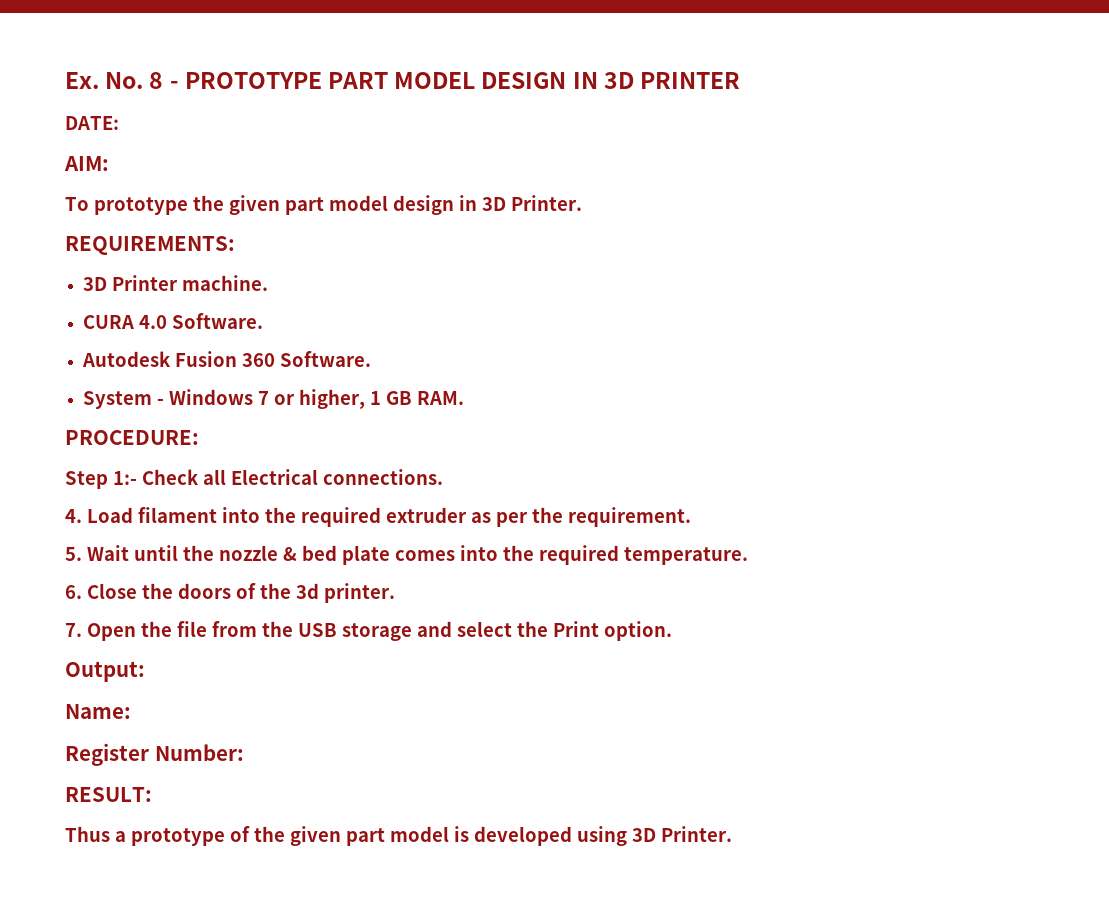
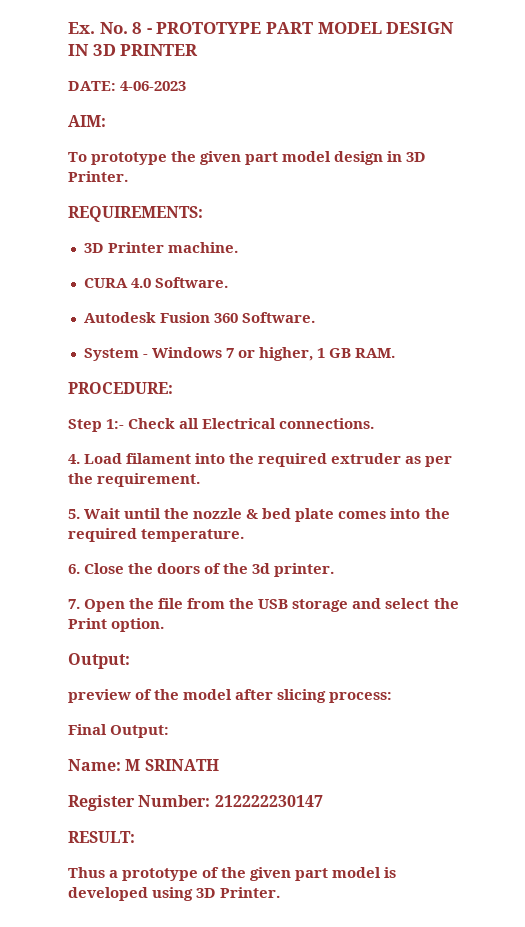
(119, 123) none -> [120,81,187,91] 4-06-2023
(145, 671) none -> [68,689,393,703] [68,724,170,738] // preview of the model after slicing process: // Final Output:
(131, 711) none -> [125,759,219,771] M SRINATH
(244, 752) none -> [214,795,323,807] 212222230147

